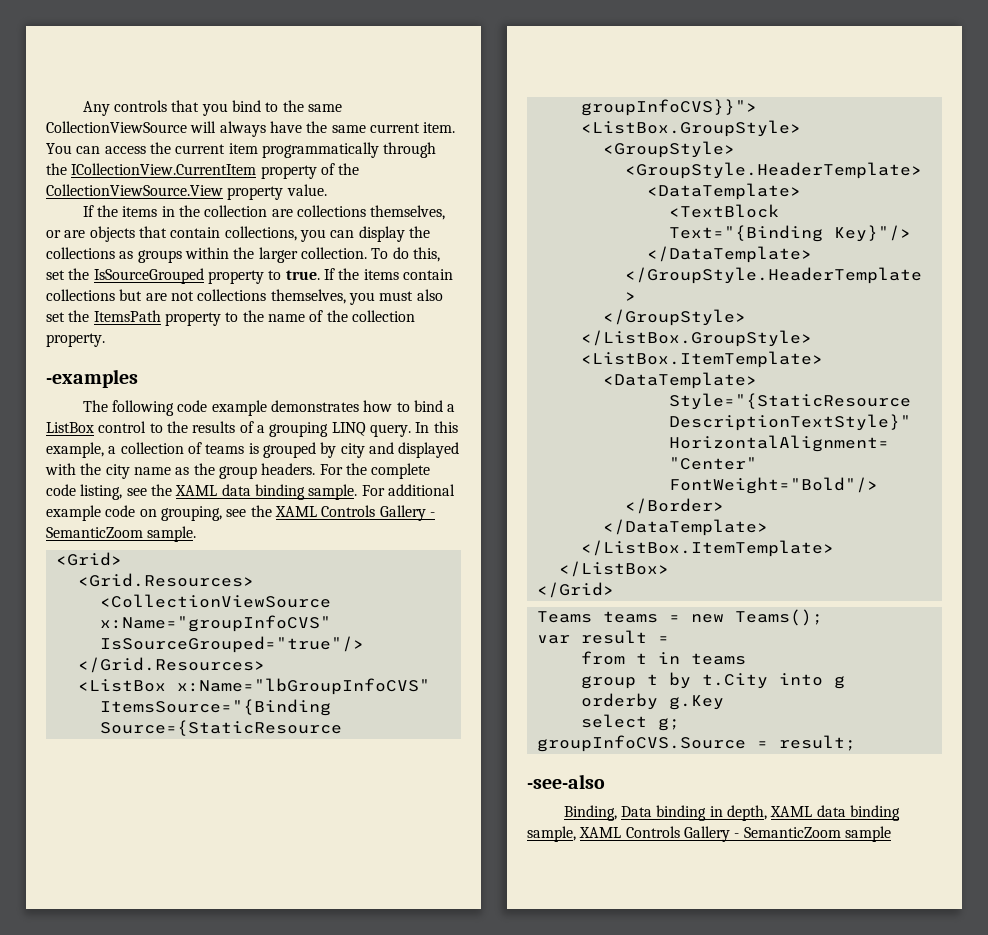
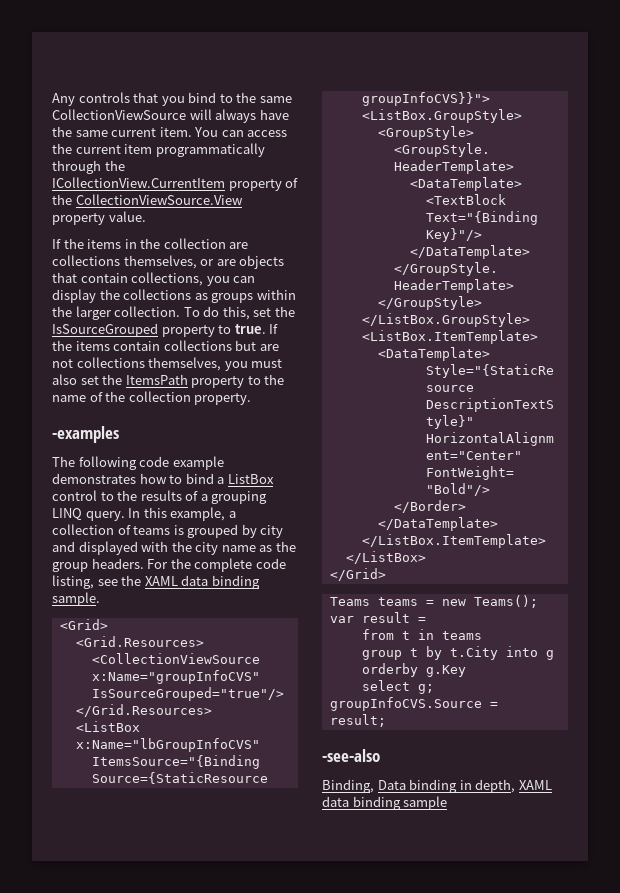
[361,484,455,496] [46,505,435,521] [46,526,197,542] For additional example code on grouping, see the XAML Controls Gallery - SemanticZoom sample. -> (100, 599) none
[527,826,841,842] sample, XAML Controls Gallery - SemanticZoom -> (401, 803) none

